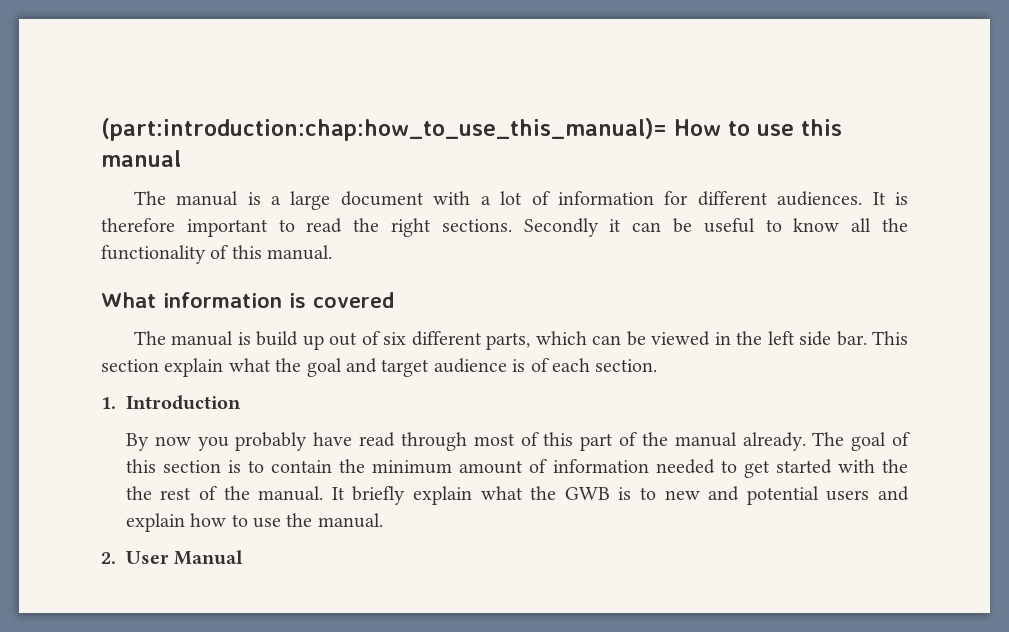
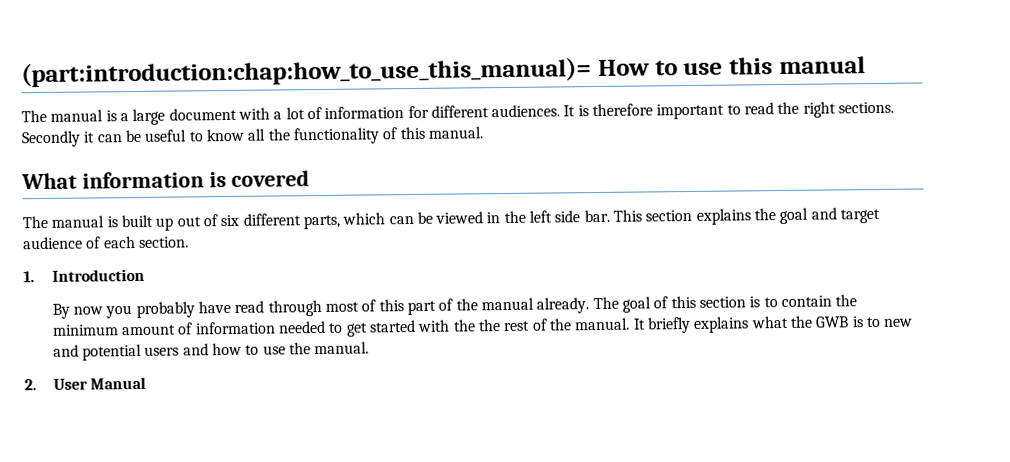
[256,331,299,346] build -> [120,214,153,228] built
[164,358,271,377] explain what -> [695,208,751,225] explains
[512,359,526,372] is -> (83, 243) none
[413,486,473,505] explain -> [693,316,750,333] explains
[125,513,185,532] explain -> (209, 349) none

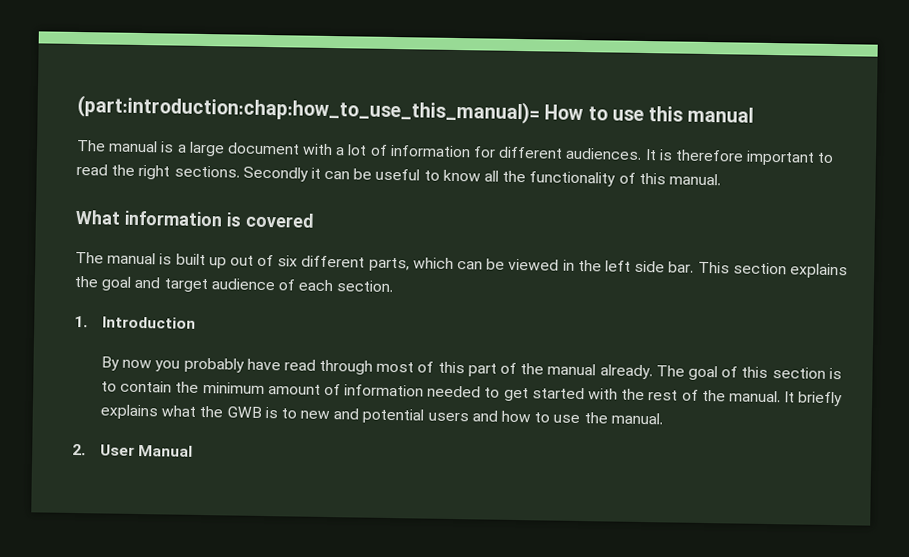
[477,319,501,332] the -> (646, 394) none

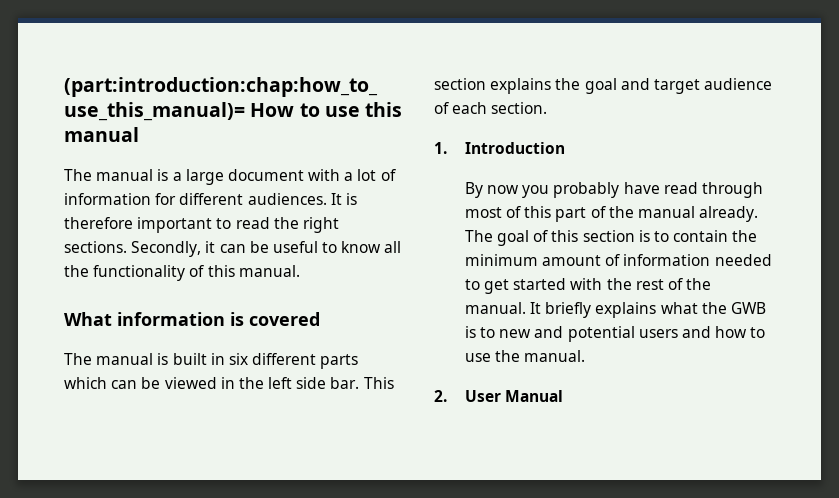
[242,166,309,182] Secondly -> [131,241,202,257] Secondly,
[208,254,275,269] up out of -> [210,353,225,365] in
[368,257,410,272] parts, -> [320,354,359,369] parts

